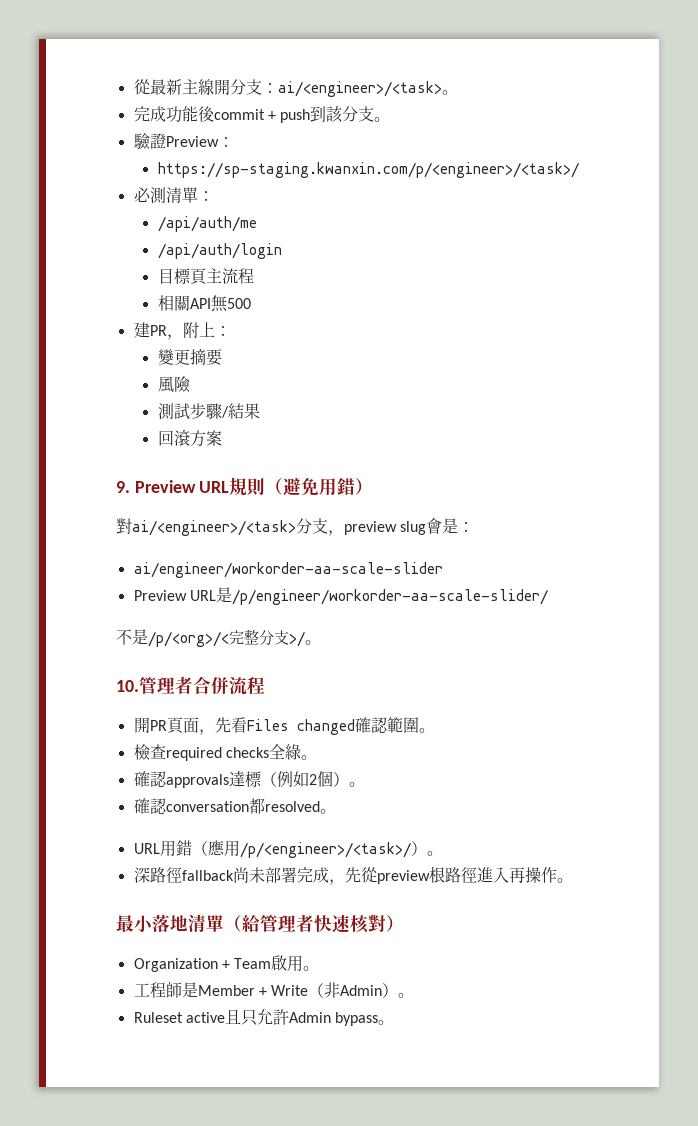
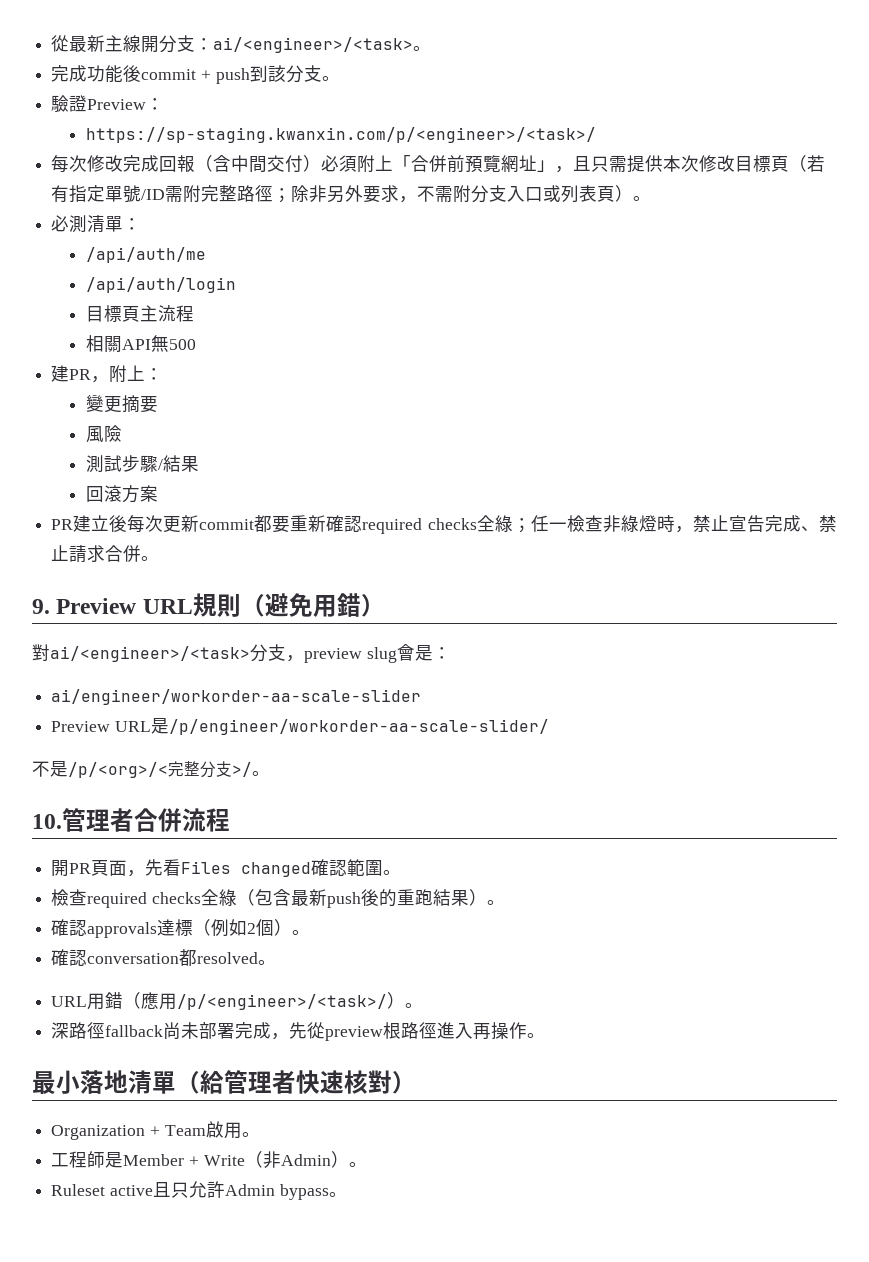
(579, 170) none -> [51,155,826,173] [51,185,652,203] // 每次修改完成回報（含中間交付）必須附上「合併前預覽網址」，且只需提供本次修改目標頁（若有指定單號/ID需附完整路徑；除非另外要求，不需附分支入口或列表頁）。
(222, 438) none -> [51,515,837,534] [51,545,160,563] // PR建立後每次更新commit都要重新確認required checks全綠；任一檢查非綠燈時，禁止宣告完成、禁止請求合併。
(301, 752) none -> [236,889,487,908] （包含最新push後的重跑結果）

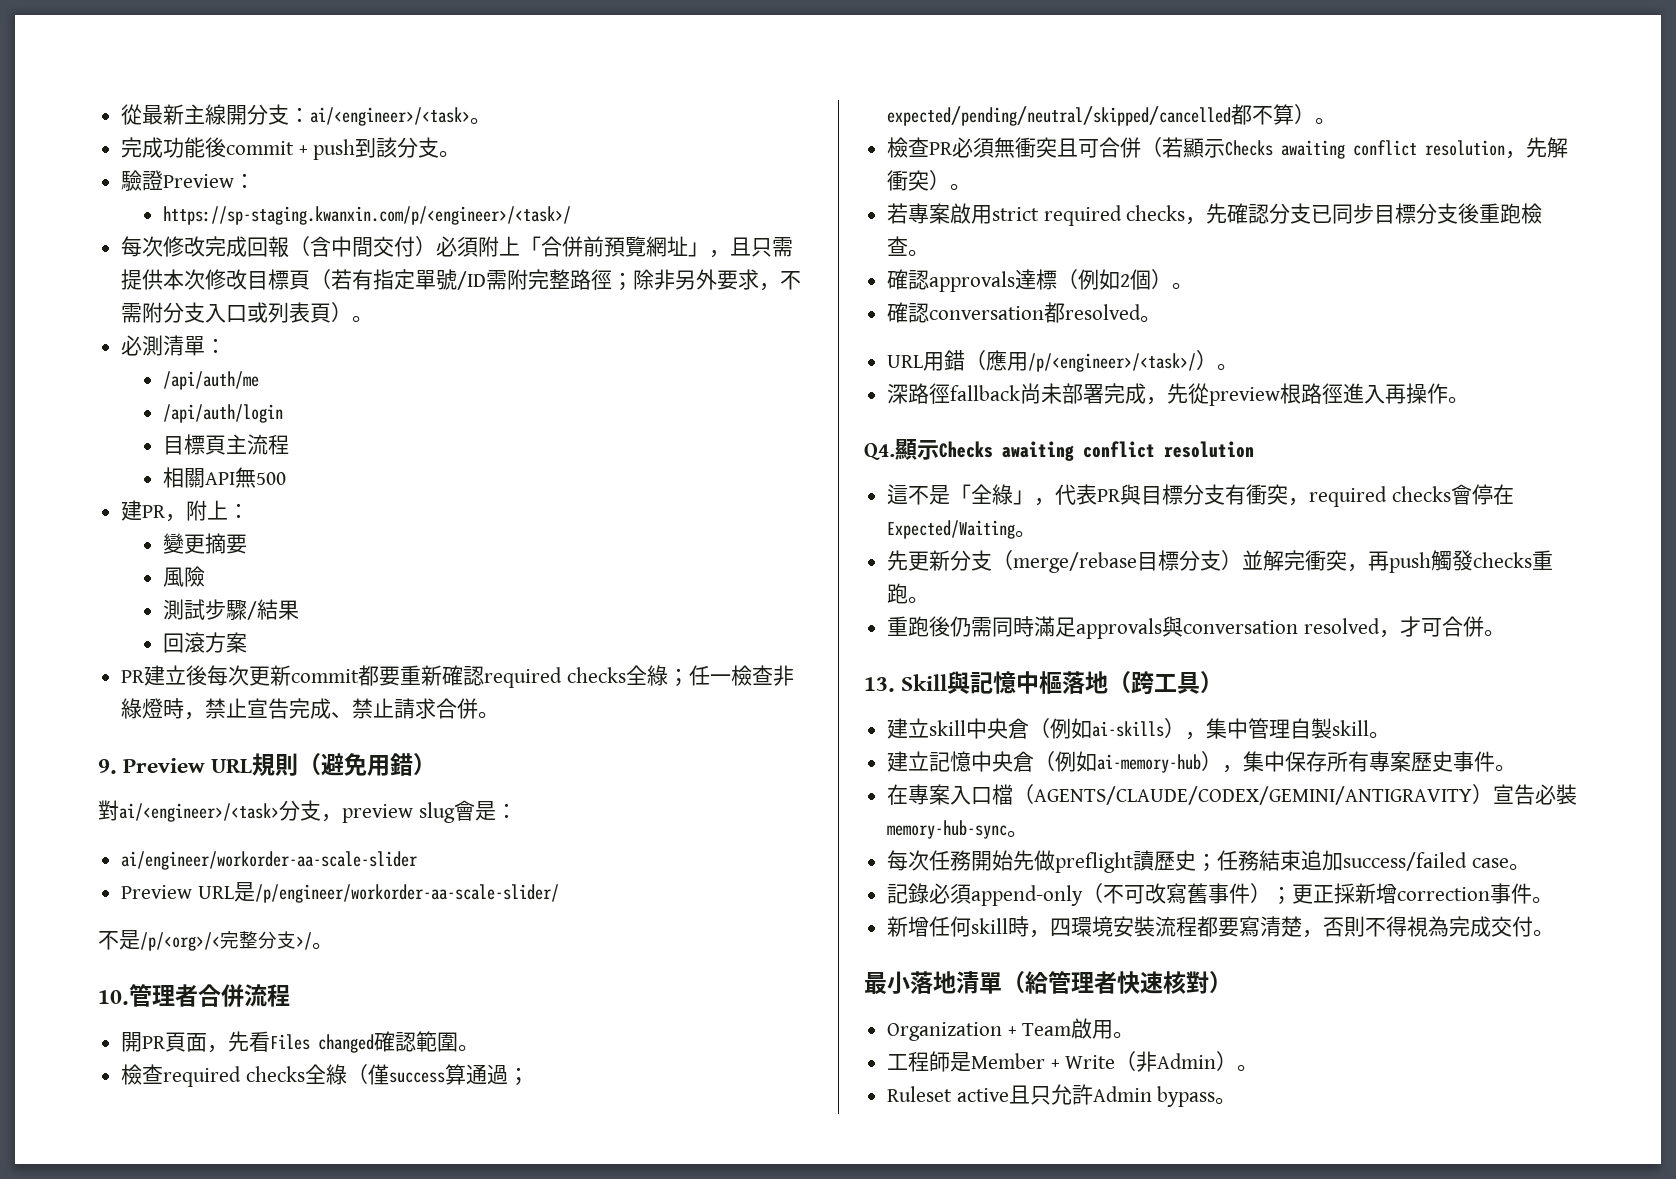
[254,889,487,908] 包含最新push後的重跑結果） -> [367,1064,529,1086] [887,104,1337,126] [887,137,1569,159] [887,170,972,191] [887,203,1543,226] [887,236,909,256] 僅success算通過；expected/pending/neutral/skipped/cancelled都不算）。 // 檢查PR必須無衝突且可合併（若顯示Checks awaiting conflict resolution，先解衝突）。 // 若專案啟用strict required checks，先確認分支已同步目標分支後重跑檢查
(546, 1035) none -> [864,439,1254,461] [887,484,1514,507] [887,520,1037,539] [887,550,1554,573] [887,583,930,604] [887,616,1505,639] [864,671,1224,695] [887,718,1391,740] [887,751,1517,773] [887,784,1578,805] [887,820,1029,839] [887,850,1530,873] [887,883,1554,906] [887,916,1555,938] // Q4.顯示Checks awaiting conflict resolution // 這不是「全綠」，代表PR與目標分支有衝突，required checks會停在Expected/Waiting。 // 先更新分支（merge/rebase目標分支）並解完衝突，再push觸發checks重跑。 // 重跑後仍需同時滿足approvals與conversation resolved，才可合併。 // 13. Skill與記憶中樞落地（跨工具） // 建立skill中央倉（例如ai-skills），集中管理自製skill。 // 建立記憶中央倉（例如ai-memory-hub），集中保存所有專案歷史事件。 // 在專案入口檔（AGENTS/CLAUDE/CODEX/GEMINI/ANTIGRAVITY）宣告必裝memory-hub-sync。 // 每次任務開始先做preflight讀歷史；任務結束追加success/failed case。 // 記錄必須append-only（不可改寫舊事件）；更正採新增correction事件。 // 新增任何skill時，四環境安裝流程都要寫清楚，否則不得視為完成交付。

